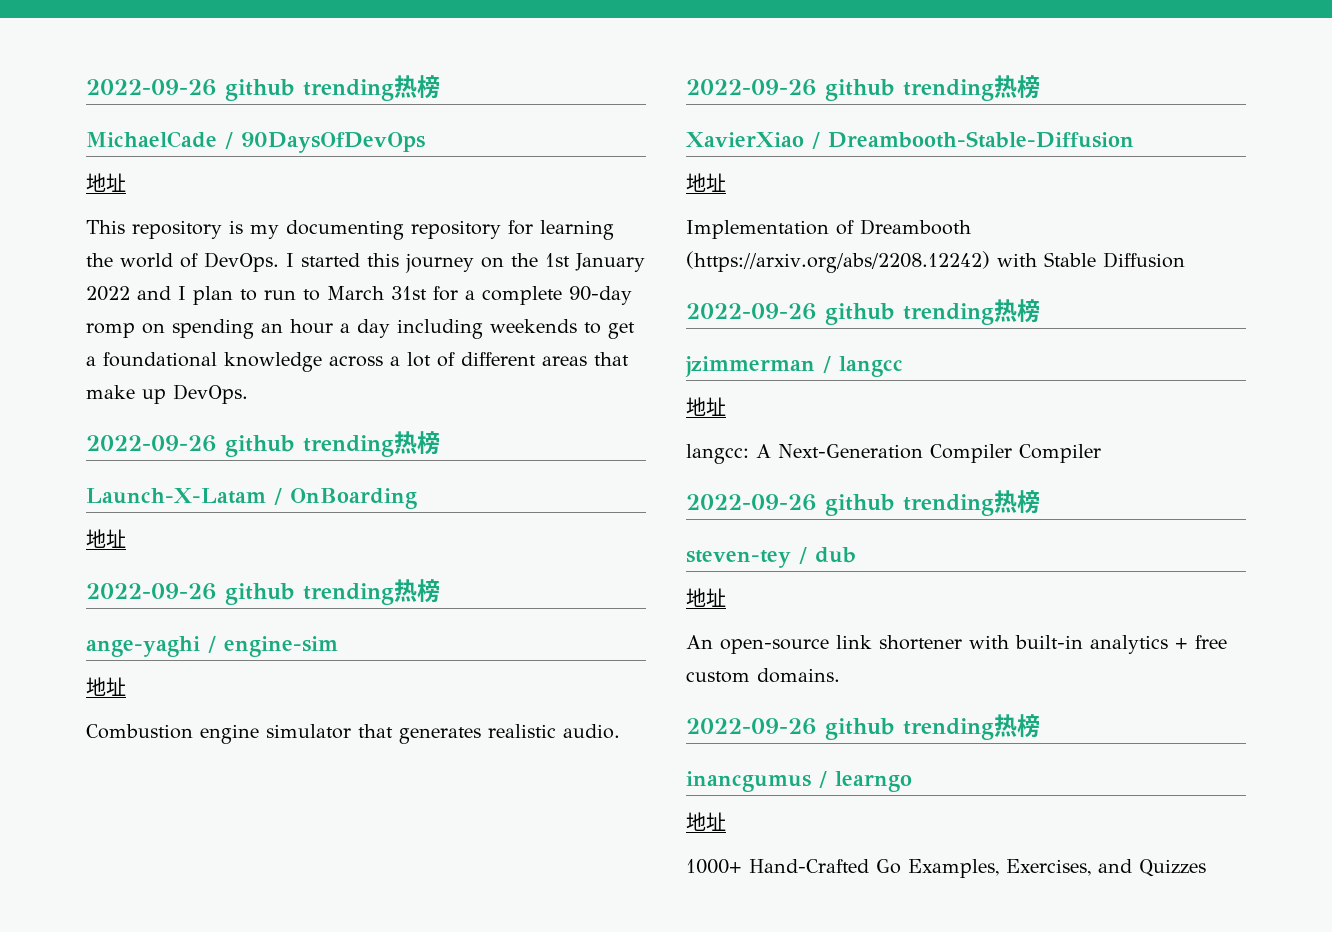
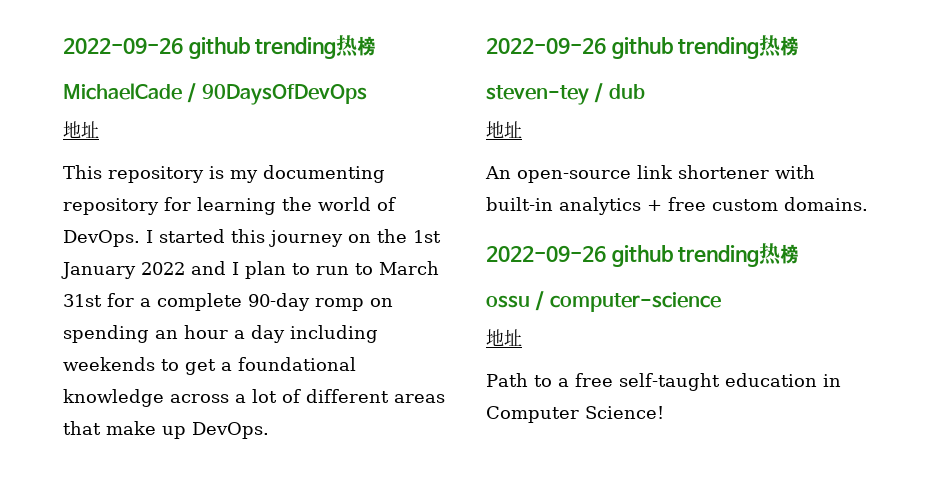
[86,488,417,509] [86,529,126,548] [86,579,440,605] [86,636,338,657] [86,677,126,696] [86,724,620,744] [686,75,1040,101] [686,131,1134,149] [686,173,726,192] [686,219,971,239] [686,251,1185,273] [686,299,1040,325] [685,356,903,377] [686,397,726,416] [686,444,1101,464] [686,490,1040,516] // Launch-X-Latam / OnBoarding // 地址 // 2022-09-26 github trending热榜 // ange-yaghi / engine-sim // 地址 // Combustion engine simulator that generates realistic audio. // 2022-09-26 github trending热榜 // XavierXiao / Dreambooth-Stable-Diffusion // 地址 // Implementation of Dreambooth (https://arxiv.org/abs/2208.12242) with Stable Diffusion // 2022-09-26 github trending热榜 // jzimmerman / langcc // 地址 // langcc: A Next-Generation Compiler Compiler // 2022-09-26 github trending热榜 -> (800, 46) none
[686,771,912,792] [686,812,726,831] [686,859,1206,878] inancgumus / learngo // 地址 // 1000+ Hand-Crafted Go Examples, Exercises, and Quizzes -> [486,291,721,312] [486,329,522,346] [486,373,841,391] [486,406,664,423] ossu / computer-science // 地址 // Path to a free self-taught education in Computer Science!

